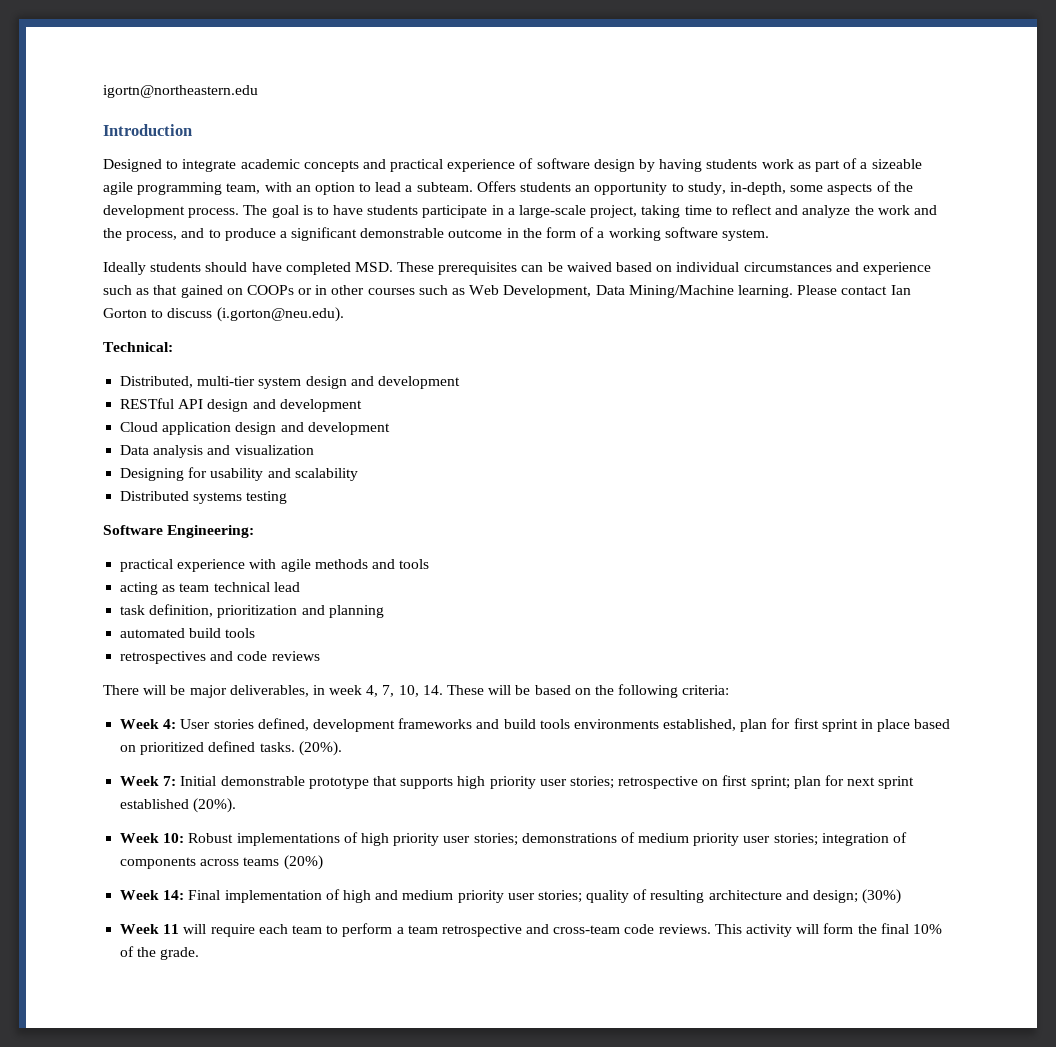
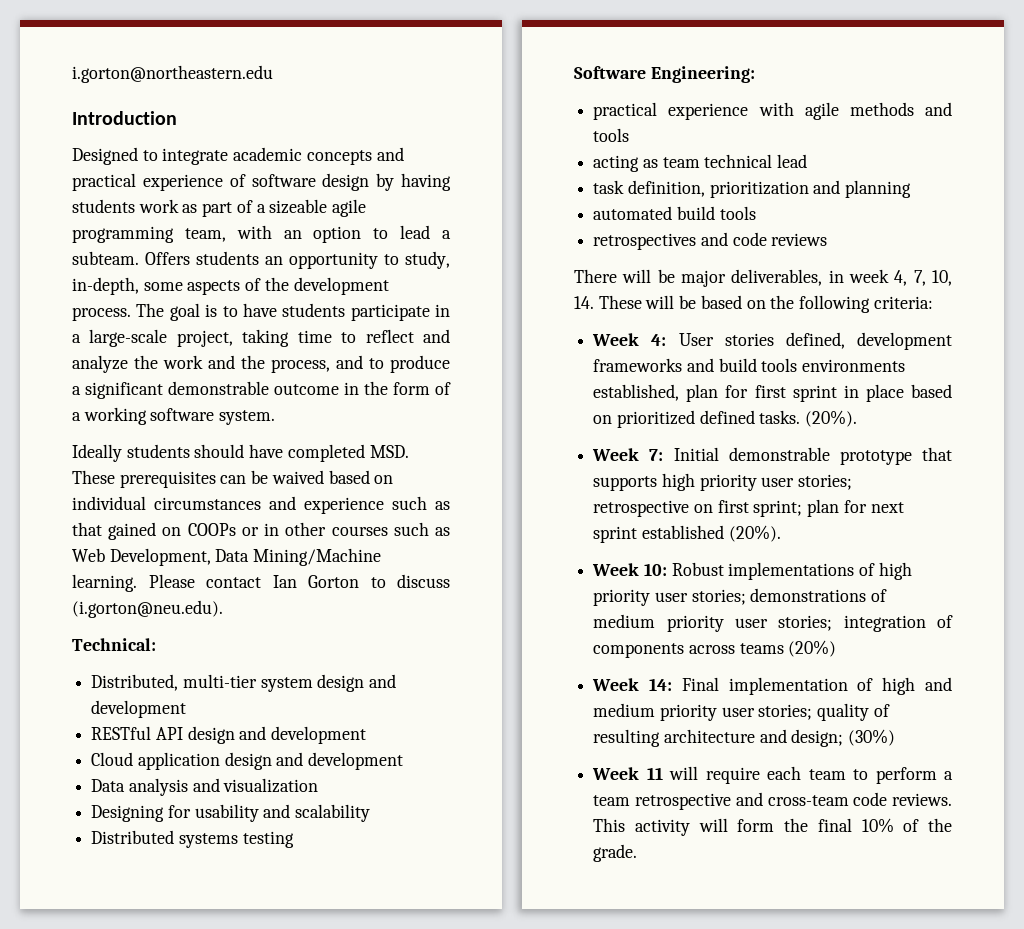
[103,85,258,98] igortn@northeastern.edu -> [72,65,273,83] i.gorton@northeastern.edu

